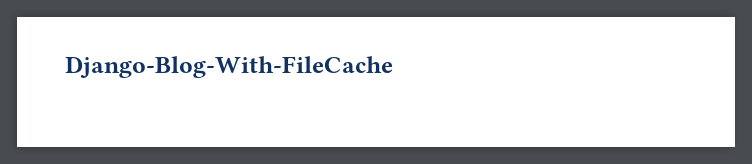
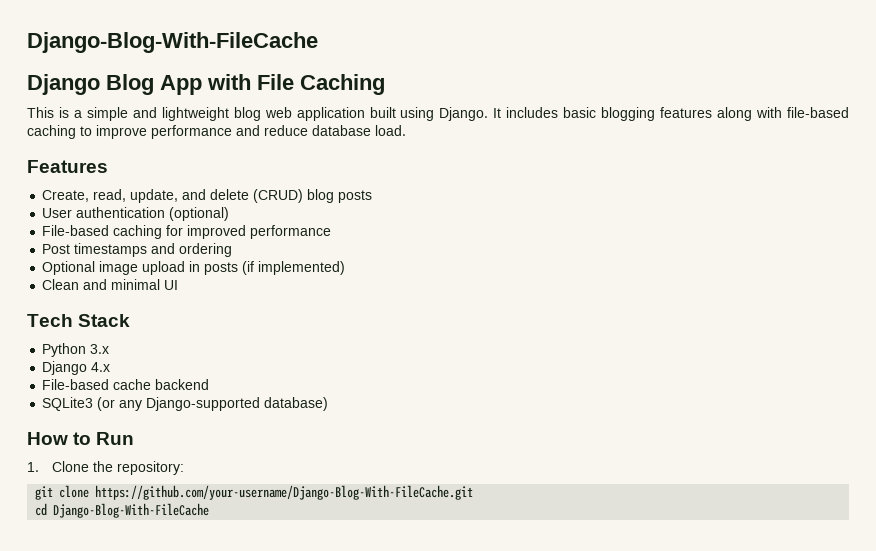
[65,56,393,78] Django-Blog-With-FileCache -> [27,32,318,53] [27,74,385,95] [27,107,849,121] [27,125,406,139] [27,160,108,173] [42,189,373,203] [42,207,230,221] [42,225,332,239] [42,243,233,257] [42,261,346,275] [42,279,179,290] [27,314,131,327] [42,343,110,357] [42,361,111,375] [42,379,210,390] [42,397,329,411] [27,432,135,445] [27,461,184,475] [35,485,474,500] [35,503,210,518] Django-Blog-With-FileCache // Django Blog App with File Caching // This is a simple and lightweight blog web application built using Django. It includes basic blogging features along with file-based caching to improve performance and reduce database load. // Features // Create, read, update, and delete (CRUD) blog posts // User authentication (optional) // File-based caching for improved performance // Post timestamps and ordering // Optional image upload in posts (if implemented) // Clean and minimal UI // Tech Stack // Python 3.x // Django 4.x // File-based cache backend // SQLite3 (or any Django-supported database) // How to Run // 1. Clone the repository: // git clone https://github.com/your-username/Django-Blog-With-FileCache.git // cd Django-Blog-With-FileCache

